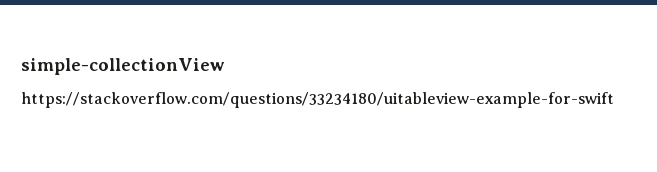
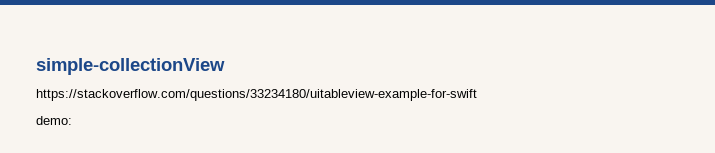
(614, 100) none -> [36,116,72,125] // demo:

